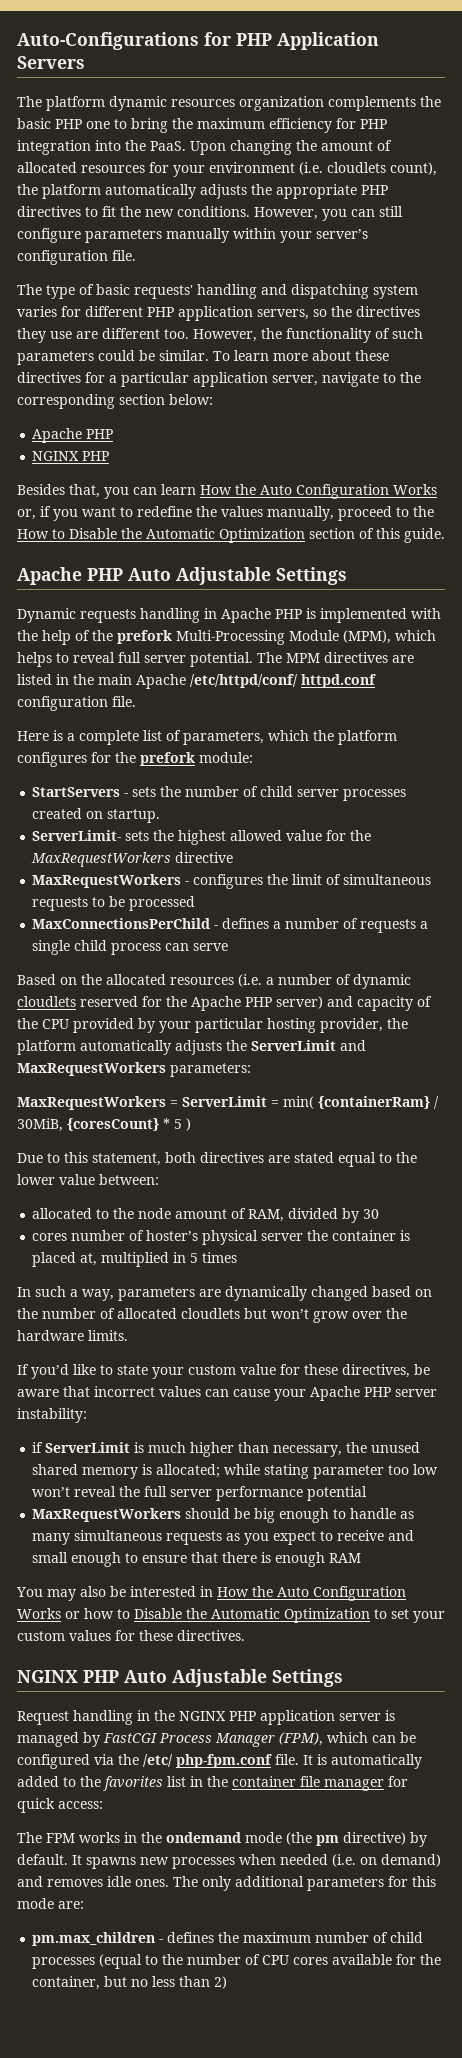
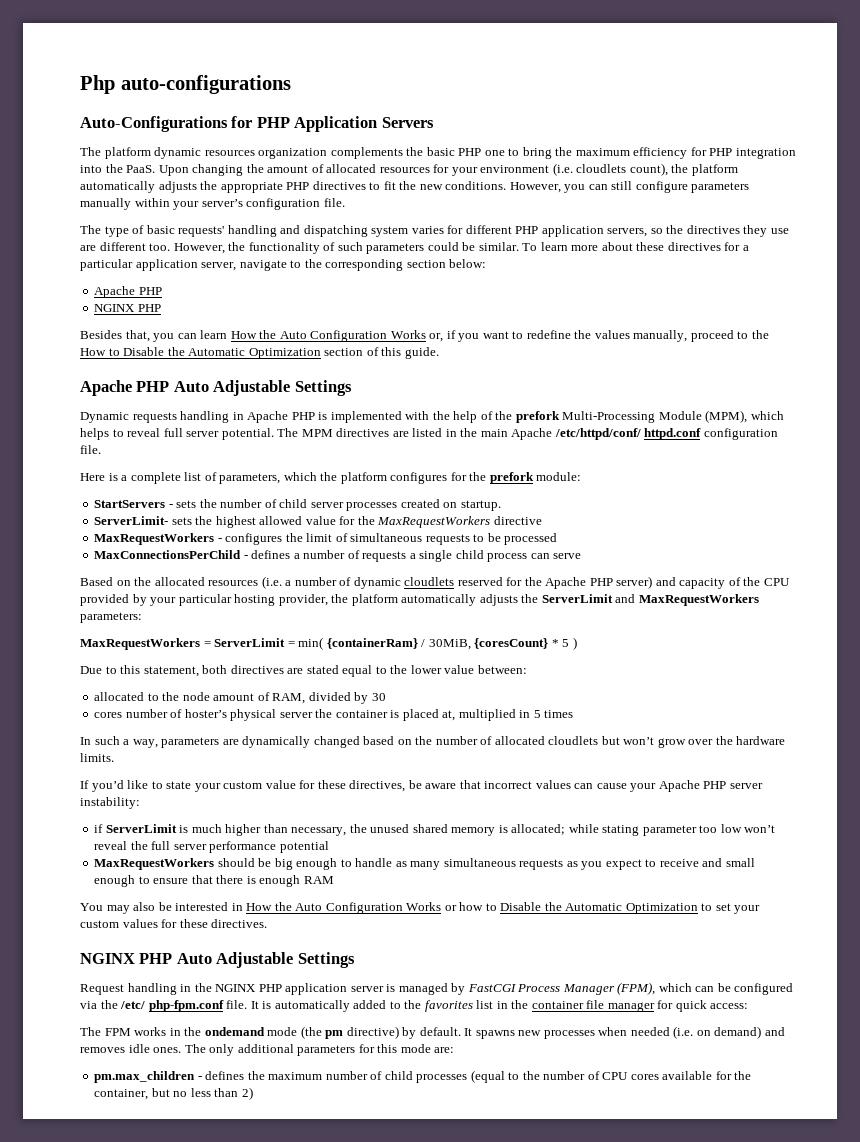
(17, 41) none -> [80,75,291,94] Php auto-configurations //

